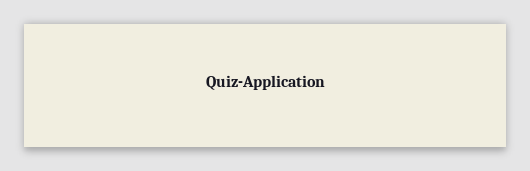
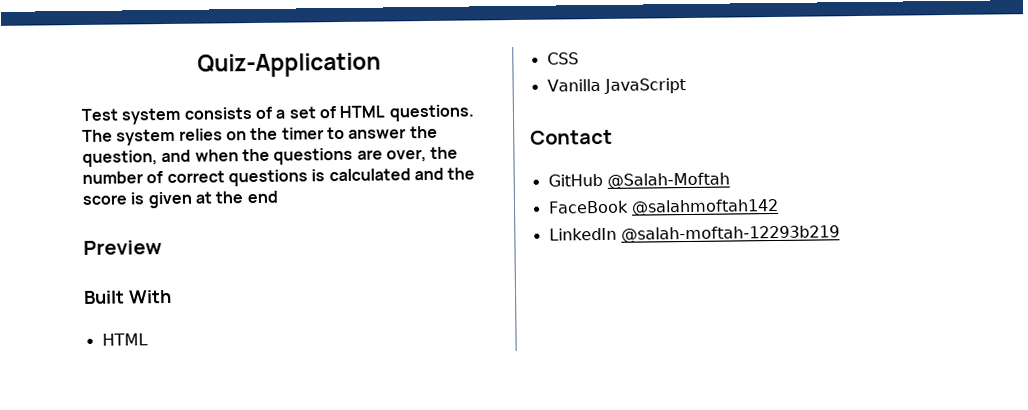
(325, 82) none -> [81,104,475,125] [82,125,438,146] [82,146,459,167] [82,167,476,187] [82,190,278,209] [83,240,162,255] [83,289,172,304] [101,333,148,346] [546,52,579,65] [546,78,686,94] [530,129,613,145] [547,172,730,189] [547,198,779,216] [548,225,840,243] // Test system consists of a set of HTML questions. The system relies on the timer to answer the question, and when the questions are over, the number of correct questions is calculated and the score is given at the end // Preview // Built With // HTML // CSS // Vanilla JavaScript // Contact // GitHub @Salah-Moftah // FaceBook @salahmoftah142 // LinkedIn @salah-moftah-12293b219

